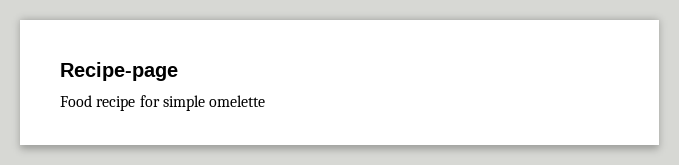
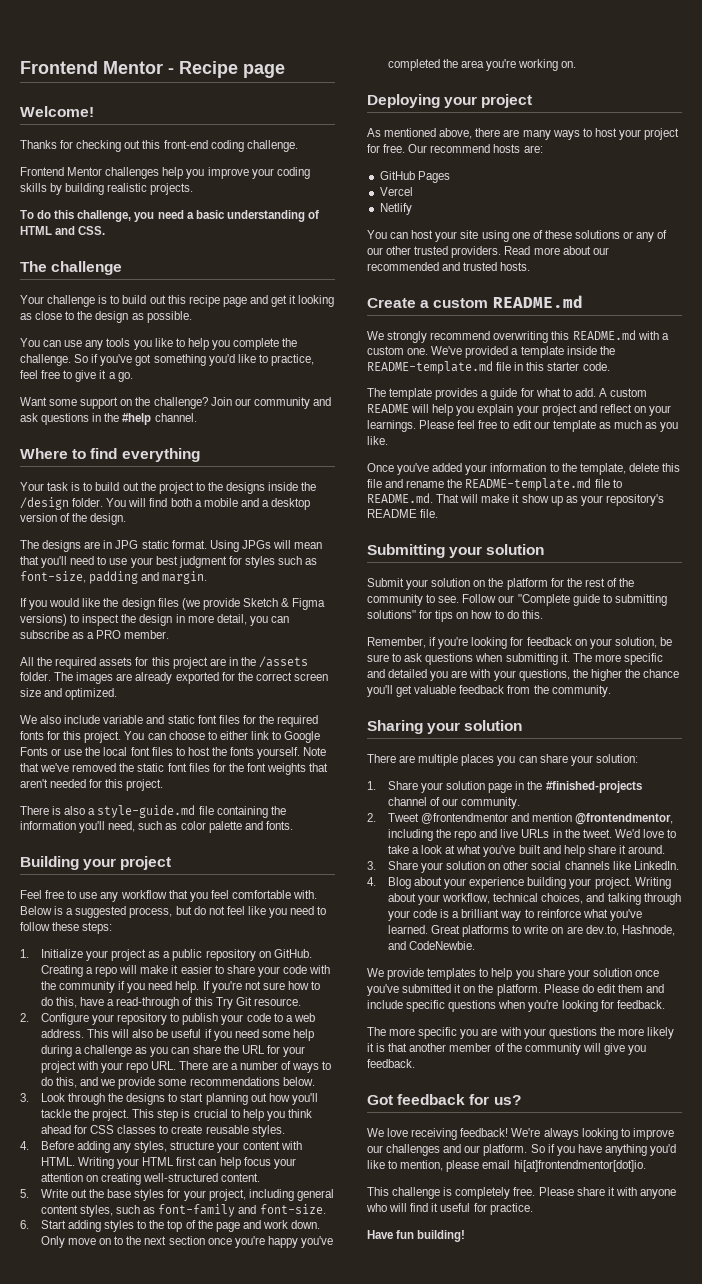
[60,62,178,81] [60,95,266,111] Recipe-page // Food recipe for simple omelette -> [20,61,285,78] [20,106,94,117] [20,140,298,152] [20,167,310,179] [20,183,194,195] [20,210,319,222] [20,226,106,235] [20,261,123,275] [20,295,335,307] [20,311,192,323] [20,338,298,350] [20,354,314,366] [20,370,133,382] [20,397,331,409] [20,413,197,425] [20,448,200,462] [20,482,317,494] [20,497,311,510] [20,513,127,525] [20,540,323,552] [20,556,318,568] [20,571,208,584] [20,598,326,610] [20,614,289,626] [20,630,170,639] [20,656,309,669] [20,672,328,684] [20,688,118,700] [20,715,319,727] [20,731,321,743] [20,747,327,759] [20,763,329,775] [20,779,164,791] [20,805,286,818] [20,821,293,833] [20,856,172,870] [20,890,318,902] [20,906,327,918] [20,922,113,934] [20,949,312,961] [40,965,331,977] [40,981,321,993] [40,997,301,1009] [20,1013,315,1025] [40,1029,314,1041] [40,1045,305,1057] [40,1061,332,1073] [40,1077,315,1089] [20,1093,318,1105] [40,1109,312,1121] [40,1125,285,1137] [20,1141,302,1153] [40,1157,296,1169] [40,1173,261,1185] [20,1189,334,1201] [40,1204,326,1217] [20,1220,321,1232] [40,1236,333,1248] [387,59,577,71] [367,94,533,108] [367,128,680,140] [367,144,543,153] [379,171,450,183] [379,187,413,196] [379,203,412,215] [367,230,668,242] [367,246,609,258] [367,262,531,271] [367,295,583,308] [367,330,669,343] [367,346,615,358] [367,361,610,374] [367,388,648,400] [367,404,672,416] [367,420,679,432] [367,436,388,445] [367,463,680,475] [367,478,622,491] [367,493,664,506] [367,509,439,518] [367,544,545,558] [367,578,635,590] [367,594,667,606] [367,610,543,622] [367,637,672,649] [367,653,663,665] [367,669,680,681] [367,685,611,697] [367,720,523,734] [367,754,638,766] [367,781,642,793] [387,797,521,809] [367,813,674,825] [387,829,677,841] [387,845,666,857] [367,861,679,873] [367,877,671,889] [387,893,681,905] [387,909,642,921] [387,925,675,937] [387,941,476,950] [367,968,659,980] [367,984,665,996] [367,1000,665,1012] [367,1027,675,1039] [367,1043,647,1055] [367,1059,415,1068] [367,1094,521,1105] [367,1128,674,1140] [367,1144,677,1156] [367,1160,646,1172] [367,1187,676,1199] [366,1203,533,1215] [367,1230,466,1242] Frontend Mentor - Recipe page // Welcome! // Thanks for checking out this front-end coding challenge. // Frontend Mentor challenges help you improve your coding skills by building realistic projects. // To do this challenge, you need a basic understanding of HTML and CSS. // The challenge // Your challenge is to build out this recipe page and get it looking as close to the design as possible. // You can use any tools you like to help you complete the challenge. So if you've got something you'd like to practice, feel free to give it a go. // Want some support on the challenge? Join our community and ask questions in the #help channel. // Where to find everything // Your task is to build out the project to the designs inside the /design folder. You will find both a mobile and a desktop version of the design. // The designs are in JPG static format. Using JPGs will mean that you'll need to use your best judgment for styles such as font-size, padding and margin. // If you would like the design files (we provide Sketch & Figma versions) to inspect the design in more detail, you can subscribe as a PRO member. // All the required assets for this project are in the /assets folder. The images are already exported for the correct screen size and optimized. // We also include variable and static font files for the required fonts for this project. You can choose to either link to Google Fonts or use the local font files to host the fonts yourself. Note that we've removed the static font files for the font weights that aren't needed for this project. // There is also a style-guide.md file containing the information you'll need, such as color palette and fonts. // Building your project // Feel free to use any workflow that you feel comfortable with. Below is a suggested process, but do not feel like you need to follow these steps: // 1. Initialize your project as a public repository on GitHub. Creating a repo will make it easier to share your code with the community if you need help. If you're not sure how to do this, have a read-through of this Try Git resource. // 2. Configure your repository to publish your code to a web address. This will also be useful if you need some help during a challenge as you can share the URL for your project with your repo URL. There are a number of ways to do this, and we provide some recommendations below. // 3. Look through the designs to start planning out how you'll tackle the project. This step is crucial to help you think ahead for CSS classes to create reusable styles. // 4. Before adding any styles, structure your content with HTML. Writing your HTML first can help focus your attention on creating well-structured content. // 5. Write out the base styles for your project, including general content styles, such as font-family and font-size. // 6. Start adding styles to the top of the page and work down. Only move on to the next section once you're happy you've completed the area you're working on. // Deploying your project // As mentioned above, there are many ways to host your project for free. Our recommend hosts are: // GitHub Pages // Vercel // Netlify // You can host your site using one of these solutions or any of our other trusted providers. Read more about our recommended and trusted hosts. // Create a custom README.md // We strongly recommend overwriting this README.md with a custom one. We've provided a template inside the README-template.md file in this starter code. // The template provides a guide for what to add. A custom README will help you explain your project and reflect on your learnings. Please feel free to edit our template as much as you like. // Once you've added your information to the template, delete this file and rename the README-template.md file to README.md. That will make it show up as your repository's README file. // Submitting your solution // Submit your solution on the platform for the rest of the community to see. Follow our "Complete guide to submitting solutions" for tips on how to do this. // Remember, if you're looking for feedback on your solution, be sure to ask questions when submitting it. The more specific and detailed you are with your questions, the higher the chance you'll get valuable feedback from the community. // Sharing your solution // There are multiple places you can share your solution: // 1. Share your solution page in the #finished-projects channel of our community. // 2. Tweet @frontendmentor and mention @frontendmentor, including the repo and live URLs in the tweet. We'd love to take a look at what you've built and help share it around. // 3. Share your solution on other social channels like LinkedIn. // 4. Blog about your experience building your project. Writing about your workflow, technical choices, and talking through your code is a brilliant way to reinforce what you've learned. Great platforms to write on are dev.to, Hashnode, and CodeNewbie. // We provide templates to help you share your solution once you've submitted it on the platform. Please do edit them and include specific questions when you're looking for feedback. // The more specific you are with your questions the more likely it is that another member of the community will give you feedback. // Got feedback for us? // We love receiving feedback! We're always looking to improve our challenges and our platform. So if you have anything you'd like to mention, please email hi[at]frontendmentor[dot]io. // This challenge is completely free. Please share it with anyone who will find it useful for practice. // Have fun building!

